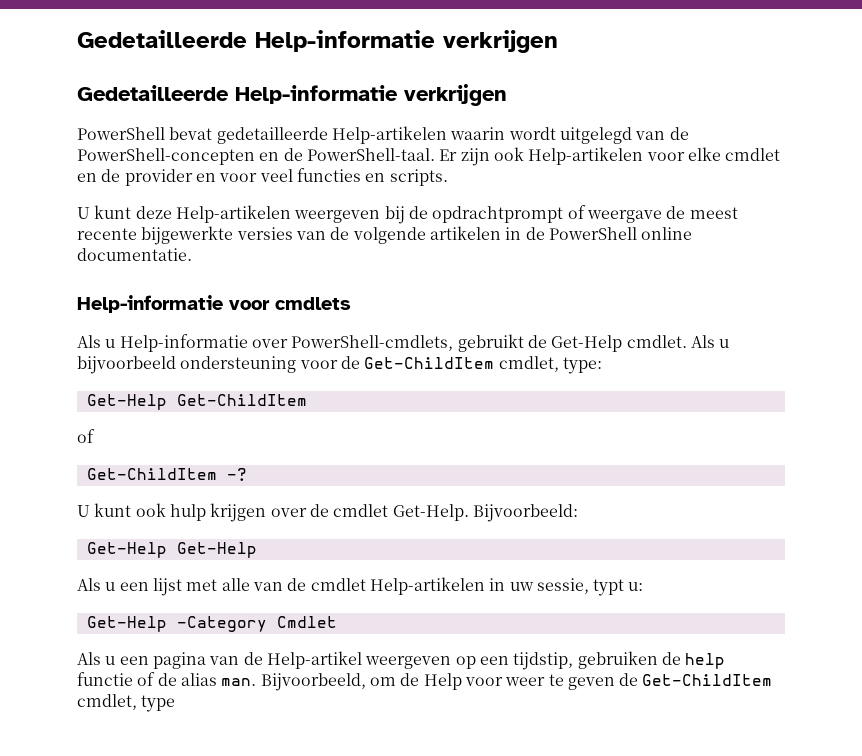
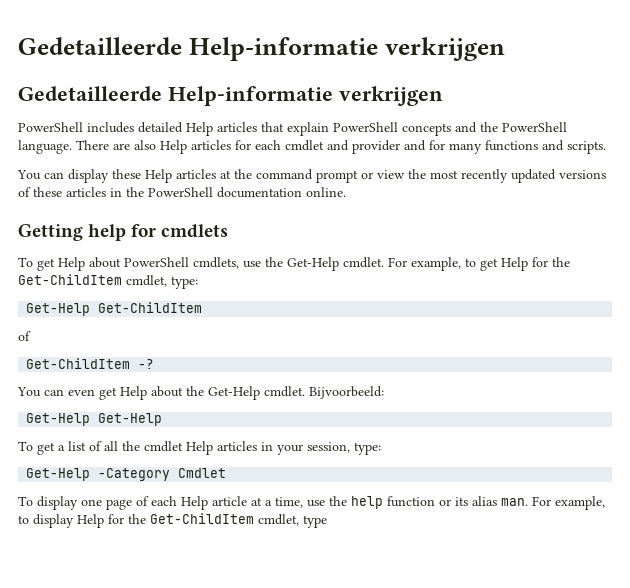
[169,126,689,144] [77,147,781,166] [77,168,448,186] [77,205,738,224] [77,226,693,245] [77,248,192,261] [77,295,351,313] [77,334,730,352] [77,356,360,374] bevat gedetailleerde Help-artikelen waarin wordt uitgelegd van de PowerShell-concepten en de PowerShell-taal. Er zijn ook Help-artikelen voor elke cmdlet en de provider en voor veel functies en scripts. // U kunt deze Help-artikelen weergeven bij de opdrachtprompt of weergave de meest recente bijgewerkte versies van de volgende artikelen in de PowerShell online documentatie. // Help-informatie voor cmdlets // Als u Help-informatie over PowerShell-cmdlets, gebruikt de Get-Help cmdlet. Als u bijvoorbeeld ondersteuning voor de -> [87,122,567,136] [18,140,606,154] [17,169,606,183] [18,187,346,198] [18,224,229,241] [18,257,570,271] includes detailed Help articles that explain PowerShell concepts and the PowerShell language. There are also Help articles for each cmdlet and provider and for many functions and scripts. // You can display these Help articles at the command prompt or view the most recently updated versions of these articles in the PowerShell documentation online. // Getting help for cmdlets // To get Help about PowerShell cmdlets, use the Get-Help cmdlet. For example, to get Help for the
[77,503,578,522] [86,542,257,558] [77,577,644,596] [86,616,337,632] [77,651,726,670] [77,672,639,691] U kunt ook hulp krijgen over de cmdlet Get-Help. Bijvoorbeeld: // Get-Help Get-Help // Als u een lijst met alle van de cmdlet Help-artikelen in uw sessie, typt u: // Get-Help -Category Cmdlet // Als u een pagina van de Help-artikel weergeven op een tijdstip, gebruiken de help functie of de alias man. Bijvoorbeeld, om de Help voor weer te geven de -> [17,386,384,400] [26,413,163,426] [18,441,381,455] [26,468,227,481] [18,496,605,510] [18,514,146,528] You can even get Help about the Get-Help cmdlet. Bijvoorbeeld: // Get-Help Get-Help // To get a list of all the cmdlet Help articles in your session, type: // Get-Help -Category Cmdlet // To display one page of each Help article at a time, use the help function or its alias man. For example, to display Help for the

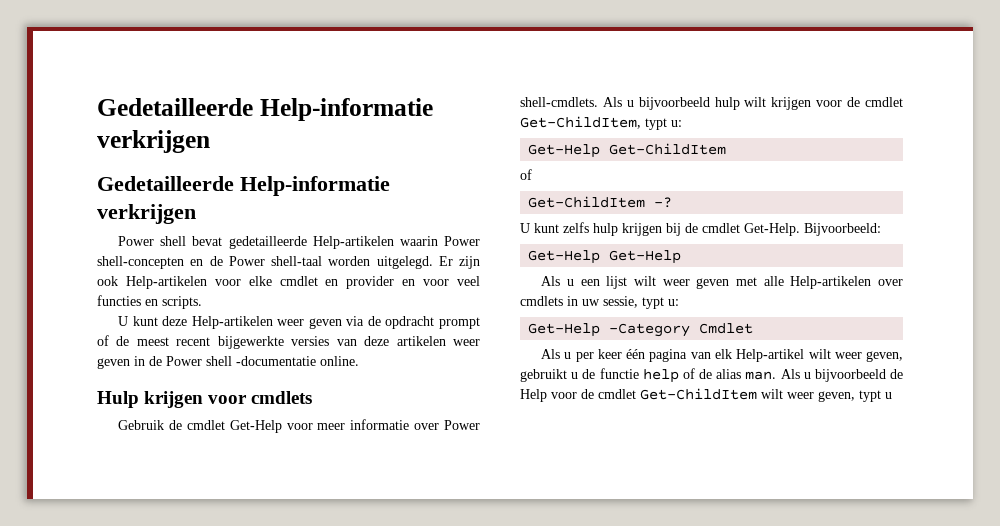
[18,122,567,136] [18,140,606,154] [17,169,606,183] [18,187,346,198] [18,224,229,241] [18,257,570,271] [18,274,198,289] PowerShell includes detailed Help articles that explain PowerShell concepts and the PowerShell language. There are also Help articles for each cmdlet and provider and for many functions and scripts. // You can display these Help articles at the command prompt or view the most recently updated versions of these articles in the PowerShell documentation online. // Getting help for cmdlets // To get Help about PowerShell cmdlets, use the Get-Help cmdlet. For example, to get Help for the Get-ChildItem cmdlet, type: -> [118,236,480,249] [97,256,480,269] [97,276,481,289] [97,295,202,309] [118,316,481,329] [97,335,481,349] [97,356,359,369] [97,391,313,408] [118,419,481,433] [520,97,903,110] [520,116,682,130] Power shell bevat gedetailleerde Help-artikelen waarin Power shell-concepten en de Power shell-taal worden uitgelegd. Er zijn ook Help-artikelen voor elke cmdlet en provider en voor veel functies en scripts. // U kunt deze Help-artikelen weer geven via de opdracht prompt of de meest recent bijgewerkte versies van deze artikelen weer geven in de Power shell -documentatie online. // Hulp krijgen voor cmdlets // Gebruik de cmdlet Get-Help voor meer informatie over Power shell-cmdlets. Als u bijvoorbeeld hulp wilt krijgen voor de cmdlet Get-ChildItem, typt u:
[17,386,384,400] [26,413,163,426] [18,441,381,455] [26,468,227,481] [18,496,605,510] [18,513,327,528] You can even get Help about the Get-Help cmdlet. Bijvoorbeeld: // Get-Help Get-Help // To get a list of all the cmdlet Help articles in your session, type: // Get-Help -Category Cmdlet // To display one page of each Help article at a time, use the help function or its alias man. For example, to display Help for the Get-ChildItem cmdlet, type -> [520,222,881,236] [528,250,682,264] [541,276,903,289] [520,296,679,309] [528,323,754,337] [541,349,903,362] [520,368,903,383] [520,388,892,402] U kunt zelfs hulp krijgen bij de cmdlet Get-Help. Bijvoorbeeld: // Get-Help Get-Help // Als u een lijst wilt weer geven met alle Help-artikelen over cmdlets in uw sessie, typt u: // Get-Help -Category Cmdlet // Als u per keer één pagina van elk Help-artikel wilt weer geven, gebruikt u de functie help of de alias man. Als u bijvoorbeeld de Help voor de cmdlet Get-ChildItem wilt weer geven, typt u

